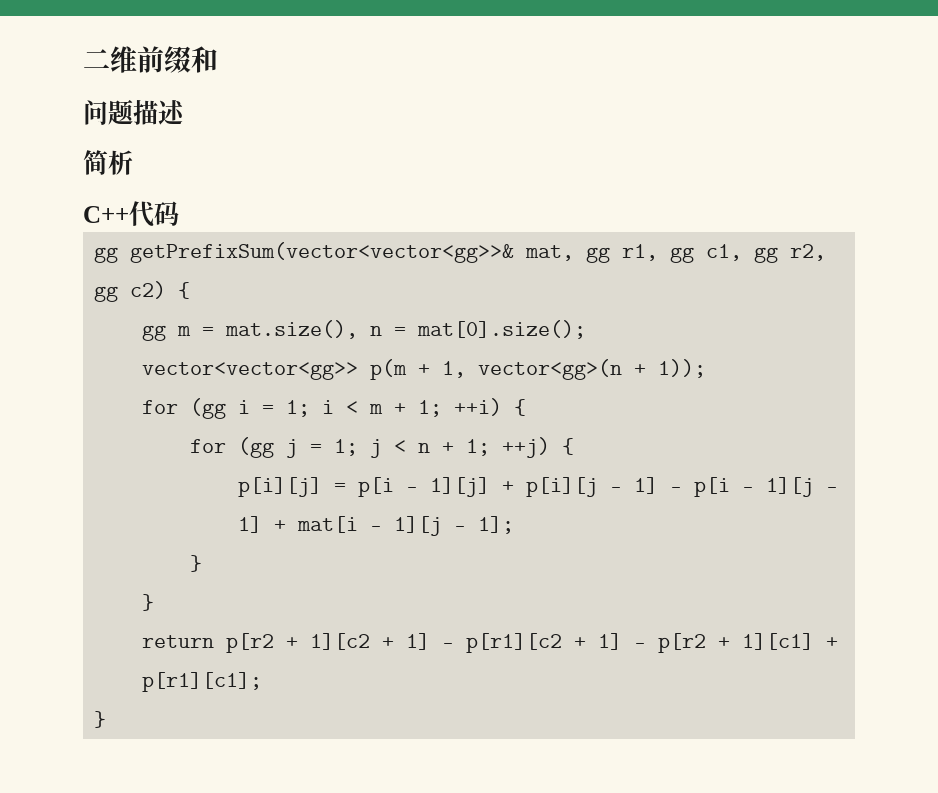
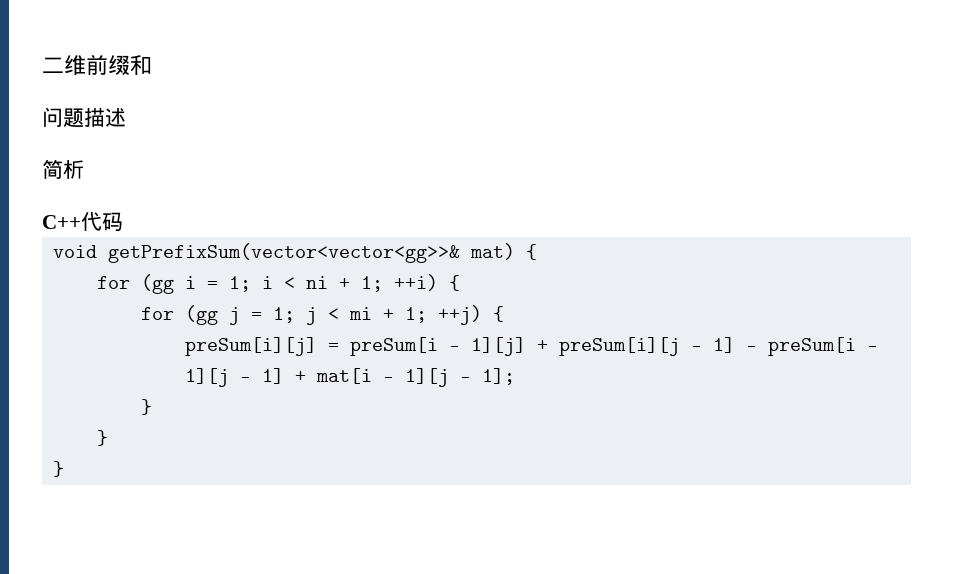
[94,242,827,263] [94,281,191,302] [142,320,587,341] [142,359,707,380] gg getPrefixSum(vector<vector<gg>>& mat, gg r1, gg c1, gg r2, gg c2) { // gg m = mat.size(), n = mat[0].size(); // vector<vector<gg>> p(m + 1, vector<gg>(n + 1)); -> [52,243,537,263] void getPrefixSum(vector<vector<gg>>& mat) {
[369,404,384,414] m -> [305,276,328,289] ni
[418,443,431,453] n -> [348,307,372,320] mi
[238,477,395,497] p[i][j] = p[i -> [184,337,438,356] preSum[i][j] = preSum[i
[526,477,599,497] p[i][j -> [558,337,680,356] preSum[i][j
[694,477,731,497] p[i -> [767,337,856,356] preSum[i
[142,633,839,653] [142,672,263,692] // return p[r2 + 1][c2 + 1] - p[r1][c2 + 1] - p[r2 + 1][c1] + p[r1][c1]; -> (108, 438) none

